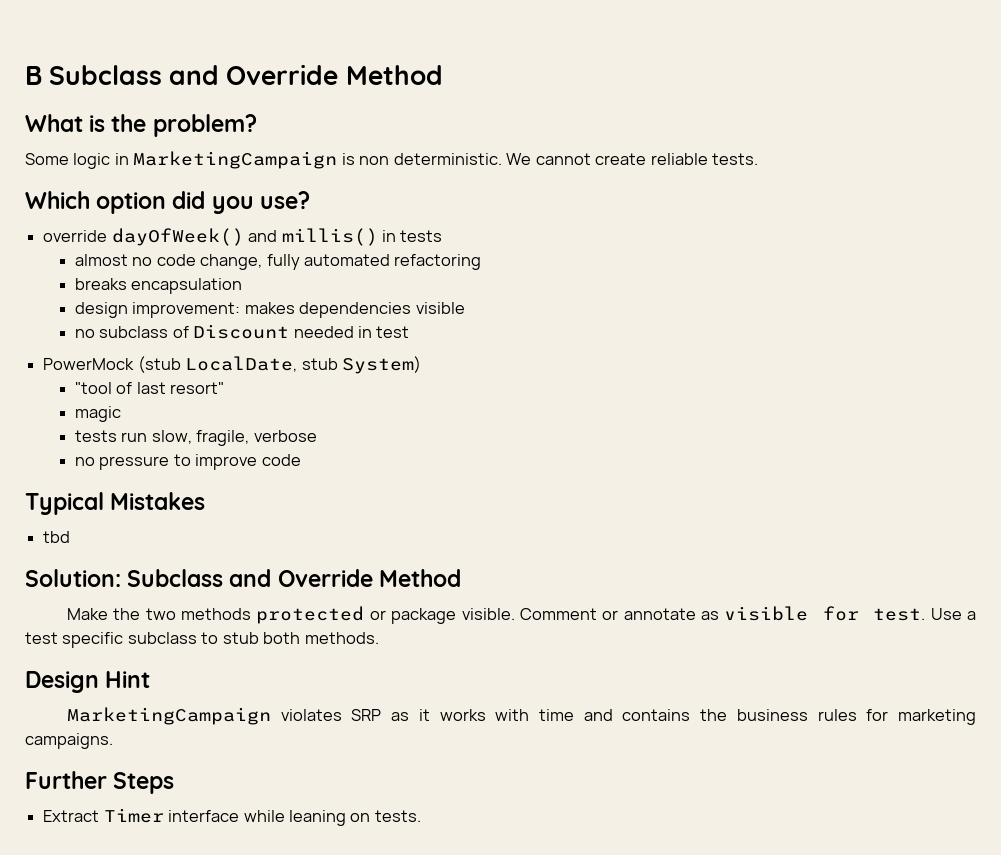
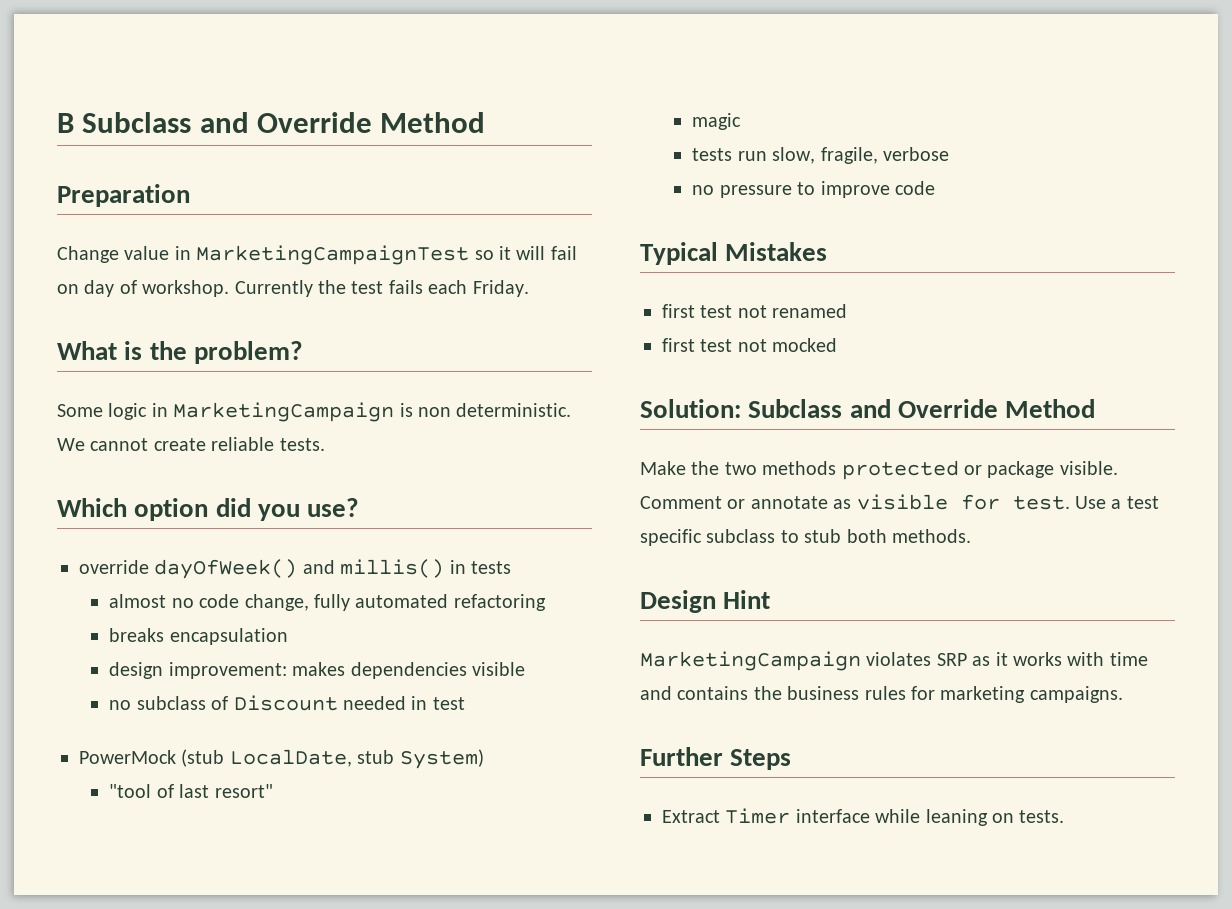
(443, 75) none -> [57,184,190,207] [57,245,577,265] [57,280,529,297] // Preparation // Change value in MarketingCampaignTest so it will fail on day of workshop. Currently the test fails each Friday.
[43,531,71,543] tbd -> [662,304,848,318] [662,338,838,352] first test not renamed // first test not mocked

